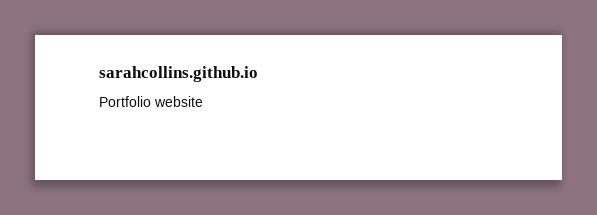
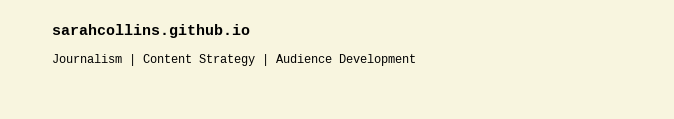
[99,96,203,107] Portfolio website -> [52,54,416,66] Journalism | Content Strategy | Audience Development

